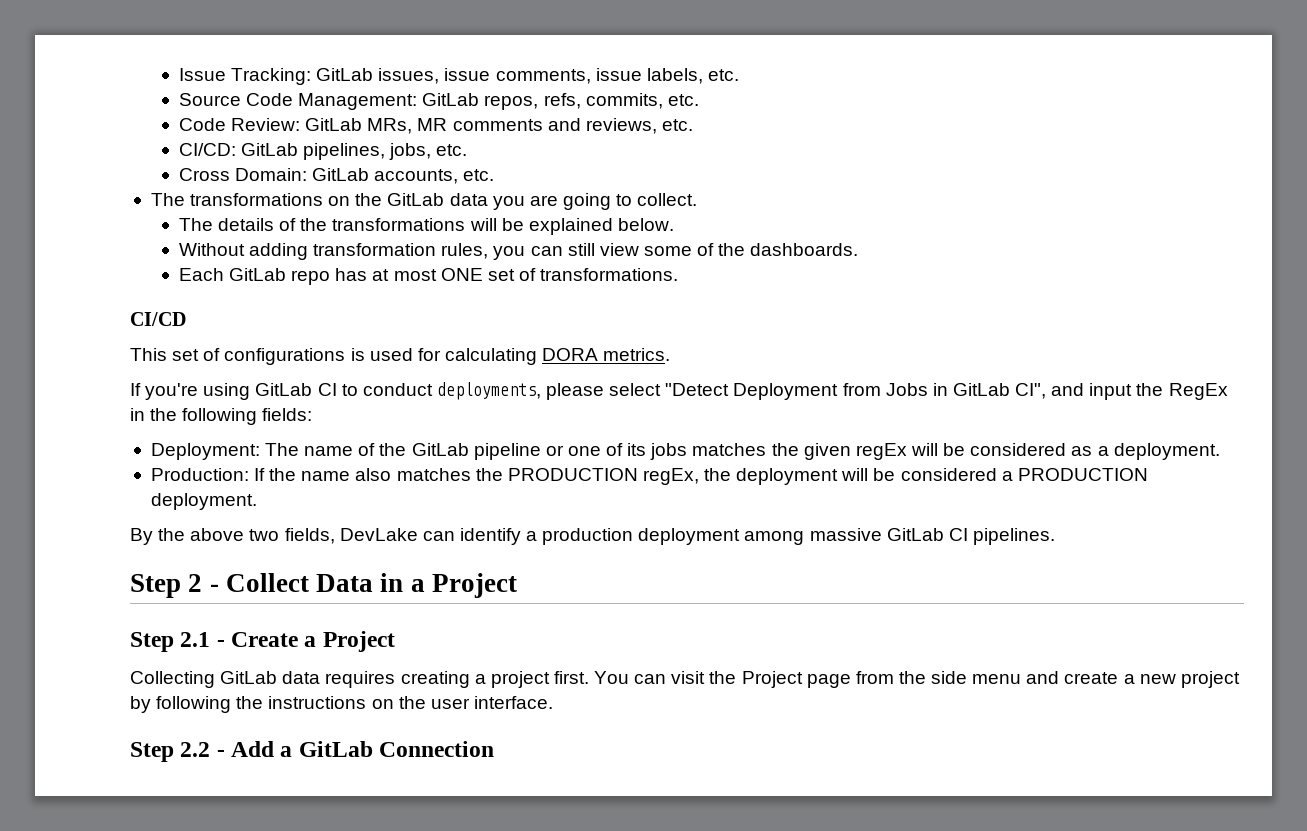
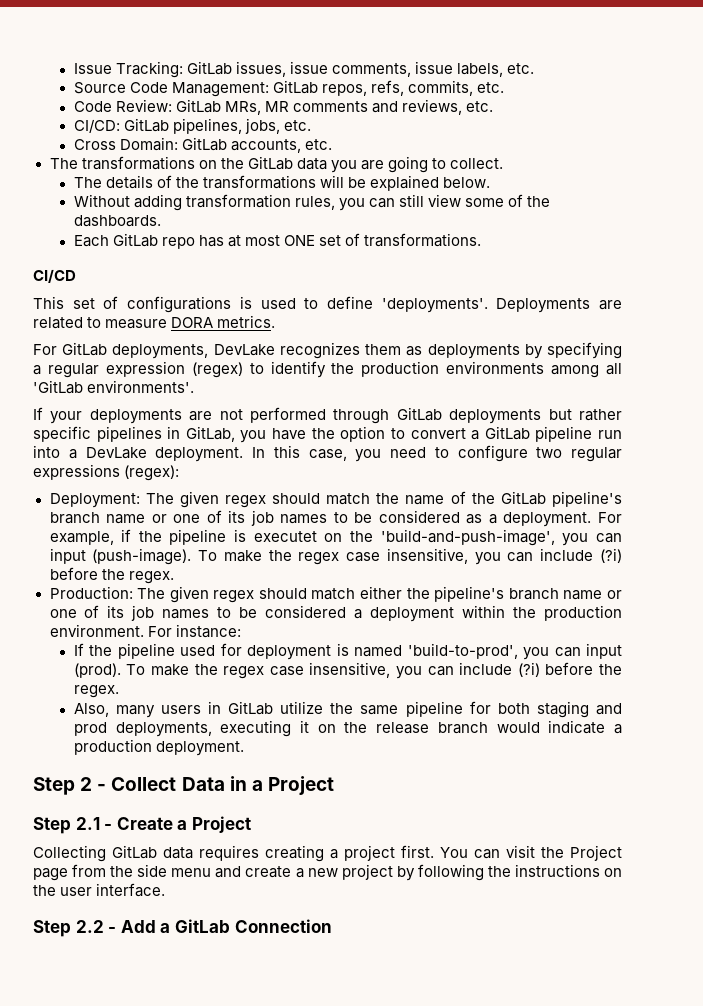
[417,348,671,365] [130,382,1228,400] [130,408,313,425] [150,443,300,460] for calculating DORA metrics. // If you're using GitLab CI to conduct deployments, please select "Detect Deployment from Jobs in GitLab CI", and input the RegEx in the following fields: // Deployment: The -> [304,296,622,313] [33,315,276,329] [33,342,623,359] [33,361,622,378] [33,380,195,394] [33,407,622,424] [33,426,623,443] [33,445,622,462] [33,464,180,481] [49,491,400,508] to define 'deployments'. Deployments are related to measure DORA metrics. // For GitLab deployments, DevLake recognizes them as deployments by specifying a regular expression (regex) to identify the production environments among all 'GitLab environments'. // If your deployments are not performed through GitLab deployments but rather specific pipelines in GitLab, you have the option to convert a GitLab pipeline run into a DevLake deployment. In this case, you need to configure two regular expressions (regex): // Deployment: The given regex should match the
[473,443,938,460] pipeline or one of its jobs matches the given regEx will -> [552,491,622,507] [49,510,348,526] pipeline's branch name or one of its job names to
[150,468,1148,485] [150,493,257,510] [130,528,1055,545] // Production: If the name also matches the PRODUCTION regEx, the deployment will be considered a PRODUCTION deployment. // By the above two fields, DevLake can identify a production deployment among massive GitLab CI pipelines. -> [597,512,622,523] [49,529,622,546] [49,548,622,565] [49,567,174,584] [49,586,623,603] [49,605,622,622] [49,624,241,638] [73,643,622,660] [73,662,622,679] [73,685,119,698] [73,701,622,718] [73,720,622,737] [73,739,244,756] For example, if the pipeline is executet on the 'build-and-push-image', you can input (push-image). To make the regex case insensitive, you can include (?i) before the regex. // Production: The given regex should match either the pipeline's branch name or one of its job names to be considered a deployment within the production environment. For instance: // If the pipeline used for deployment is named 'build-to-prod', you can input (prod). To make the regex case insensitive, you can include (?i) before the regex. // Also, many users in GitLab utilize the same pipeline for both staging and prod deployments, executing it on the release branch would indicate a production deployment.

